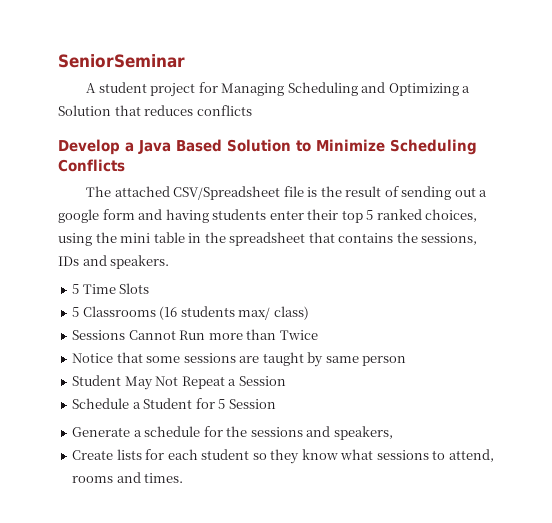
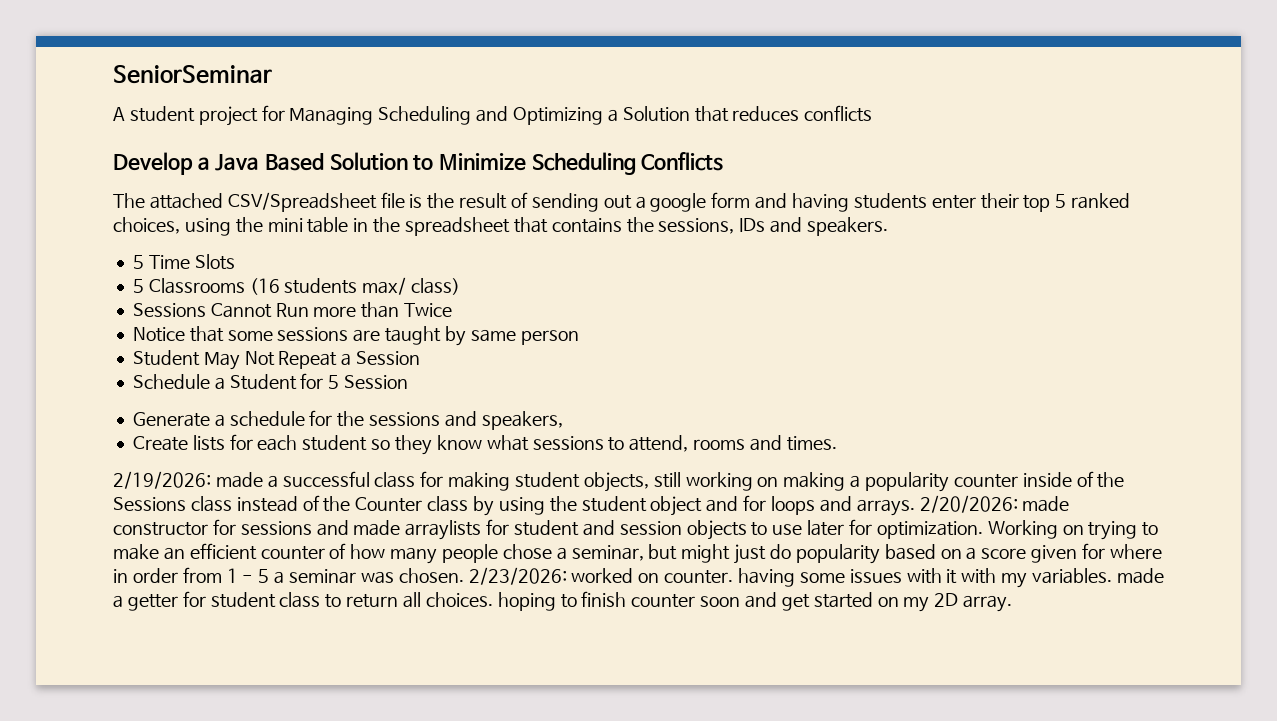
(184, 478) none -> [113,471,1125,492] [113,495,1070,516] [113,519,1159,540] [113,543,1162,564] [113,567,1164,588] [113,591,1013,612] // 2/19/2026: made a successful class for making student objects, still working on making a popularity counter inside of the Sessions class instead of the Counter class by using the student object and for loops and arrays. 2/20/2026: made constructor for sessions and made arraylists for student and session objects to use later for optimization. Working on trying to make an efficient counter of how many people chose a seminar, but might just do popularity based on a score given for where in order from 1 - 5 a seminar was chosen. 2/23/2026: worked on counter. having some issues with it with my variables. made a getter for student class to return all choices. hoping to finish counter soon and get started on my 2D array.

